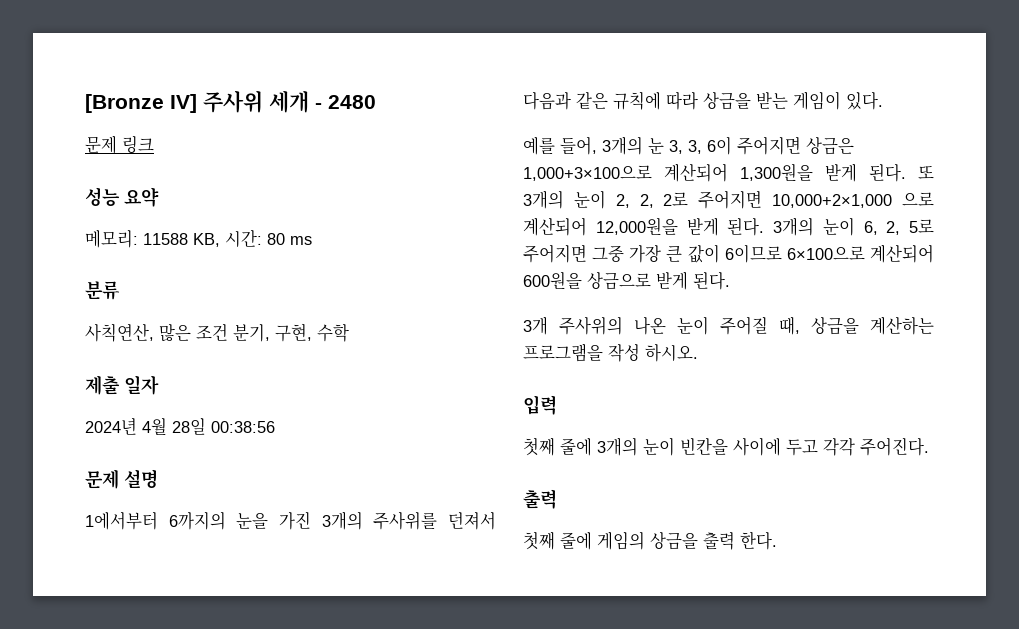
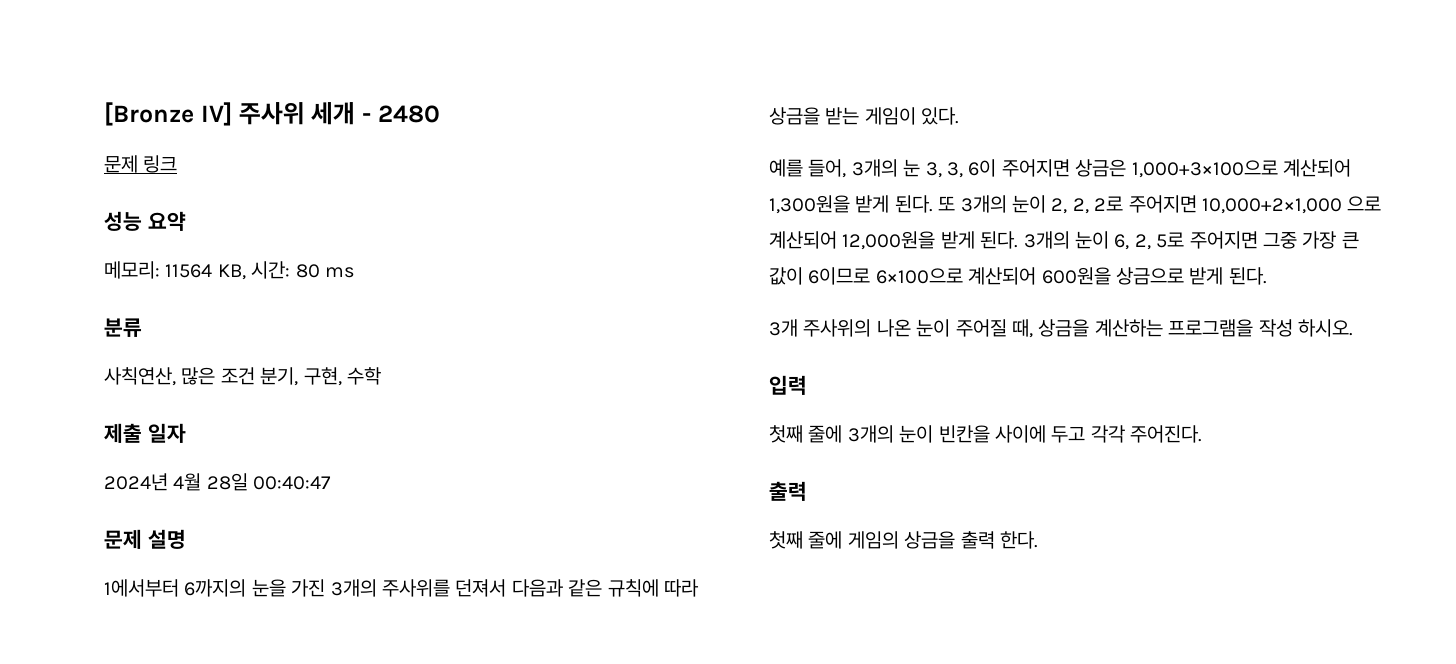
[143,233,188,245] 11588 -> [165,264,213,278] 11564
[211,421,275,433] 00:38:56 -> [253,476,332,490] 00:40:47

